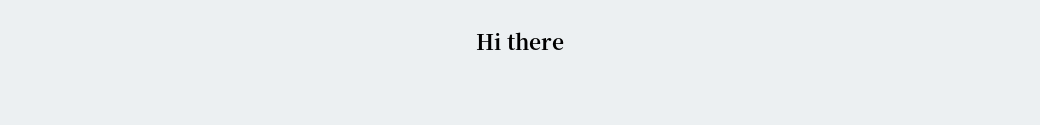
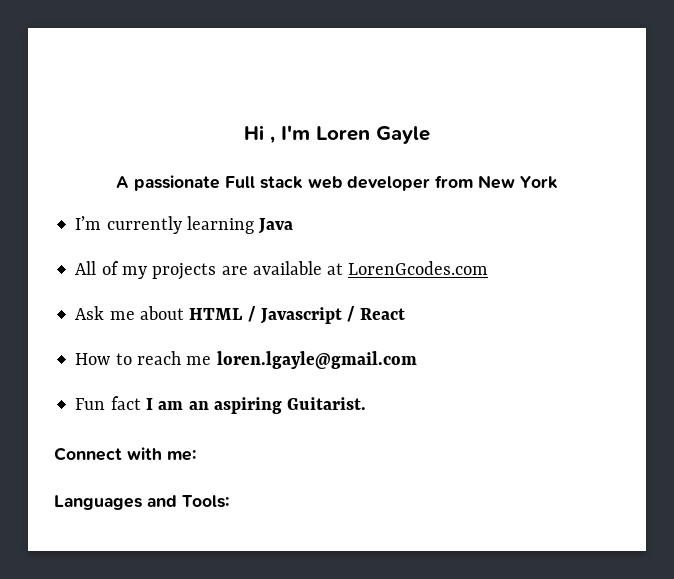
[506,32,564,50] there -> [270,125,430,144] [116,175,558,191] [75,216,294,234] [75,261,489,280] [75,306,406,324] [75,351,417,369] [75,396,367,414] [54,447,196,461] [54,495,229,510] , I'm Loren Gayle // A passionate Full stack web developer from New York // I’m currently learning Java // All of my projects are available at LorenGcodes.com // Ask me about HTML / Javascript / React // How to reach me loren.lgayle@gmail.com // Fun fact I am an aspiring Guitarist. // Connect with me: // Languages and Tools:

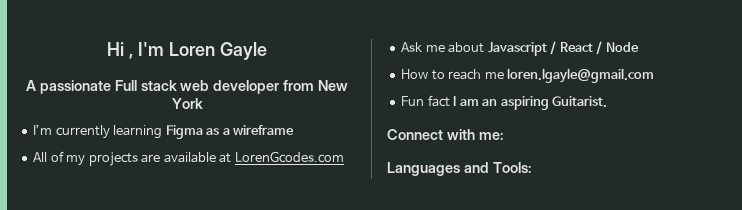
[258,218,294,234] Java -> [165,125,295,139] Figma as a wireframe
[189,306,256,322] HTML / -> (485, 47) none
(406, 314) none -> [596,41,639,55] / Node

